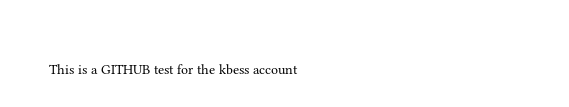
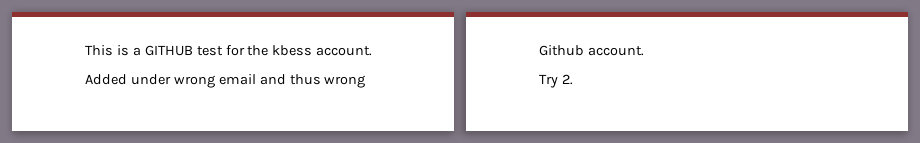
[253,65,298,75] account -> [316,46,373,56] [85,74,366,88] [539,45,644,56] [539,74,573,88] account. // Added under wrong email and thus wrong Github account. // Try 2.

